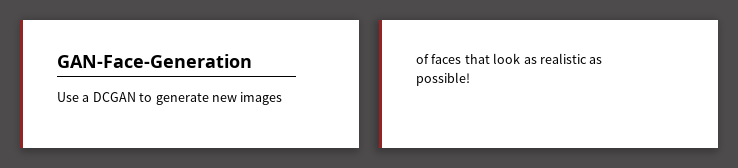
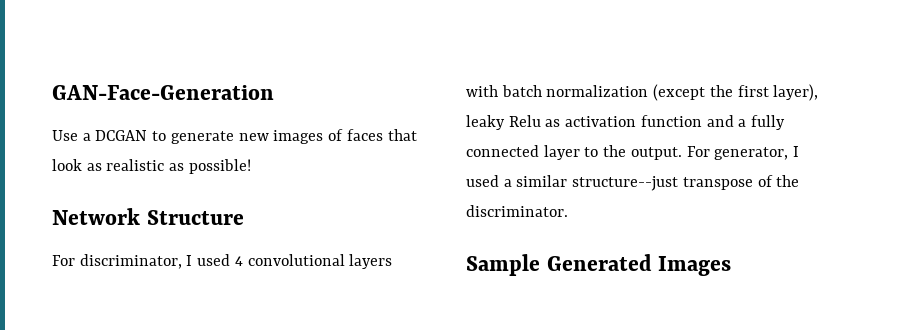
(470, 79) none -> [52,208,244,225] [52,254,393,269] [466,84,819,101] [466,115,786,130] [466,145,800,160] [466,175,800,191] [466,205,568,217] [466,254,732,276] // Network Structure // For discriminator, I used 4 convolutional layers with batch normalization (except the first layer), leaky Relu as activation function and a fully connected layer to the output. For generator, I used a similar structure--just transpose of the discriminator. // Sample Generated Images

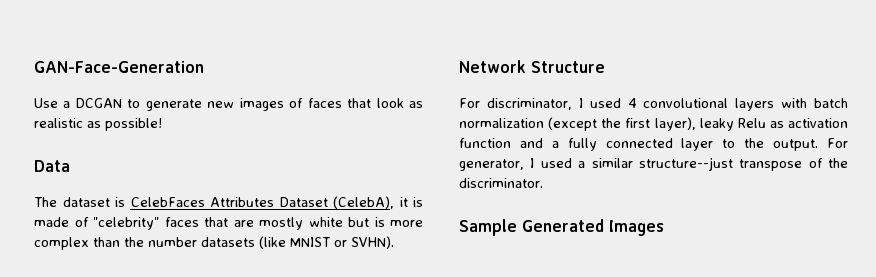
(251, 166) none -> [34,160,70,172] [34,196,423,209] [34,217,423,230] [34,236,394,250] // Data // The dataset is CelebFaces Attributes Dataset (CelebA), it is made of "celebrity" faces that are mostly white but is more complex than the number datasets (like MNIST or SVHN).

